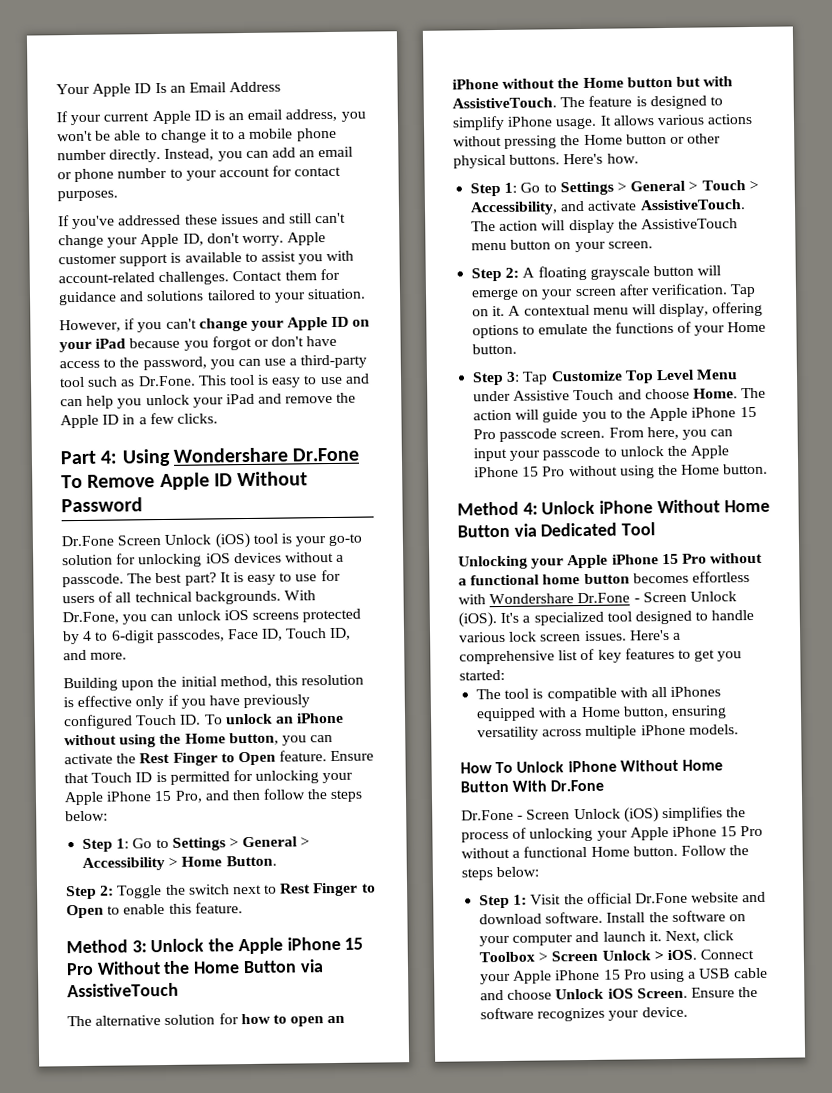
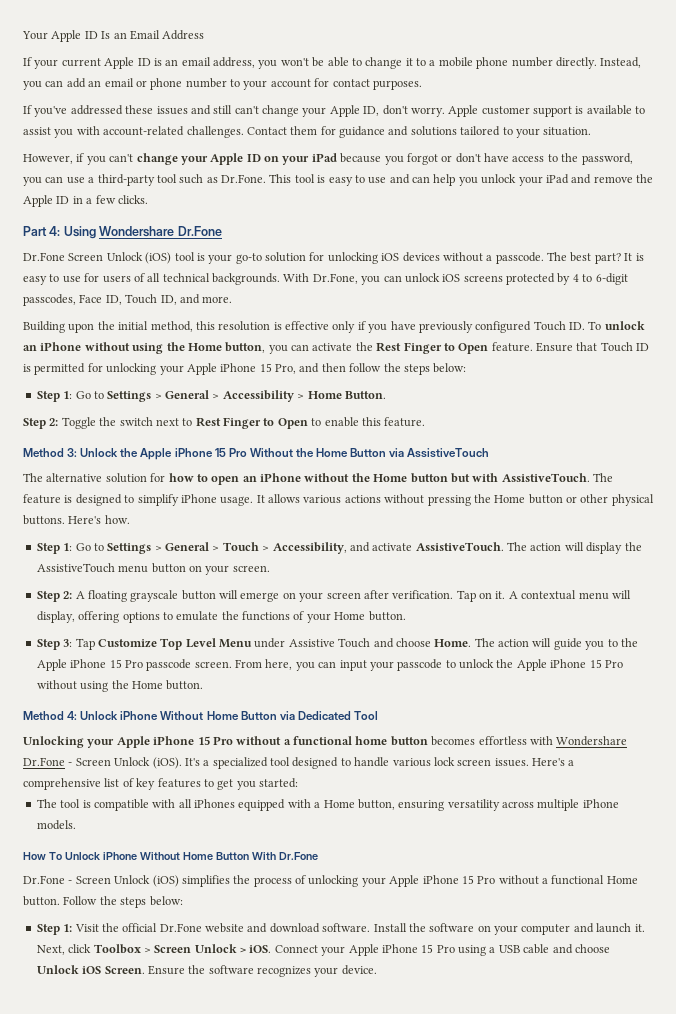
[61,471,309,491] [61,497,143,513] To Remove Apple ID Without Password -> (222, 231) none

